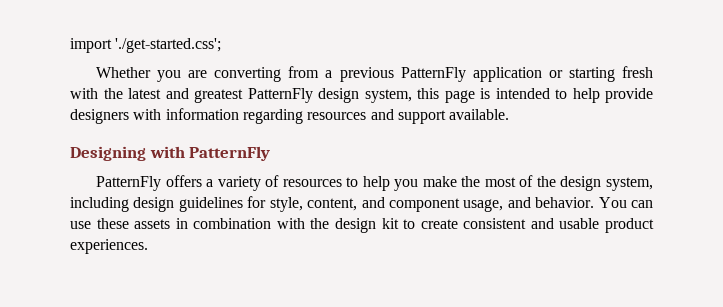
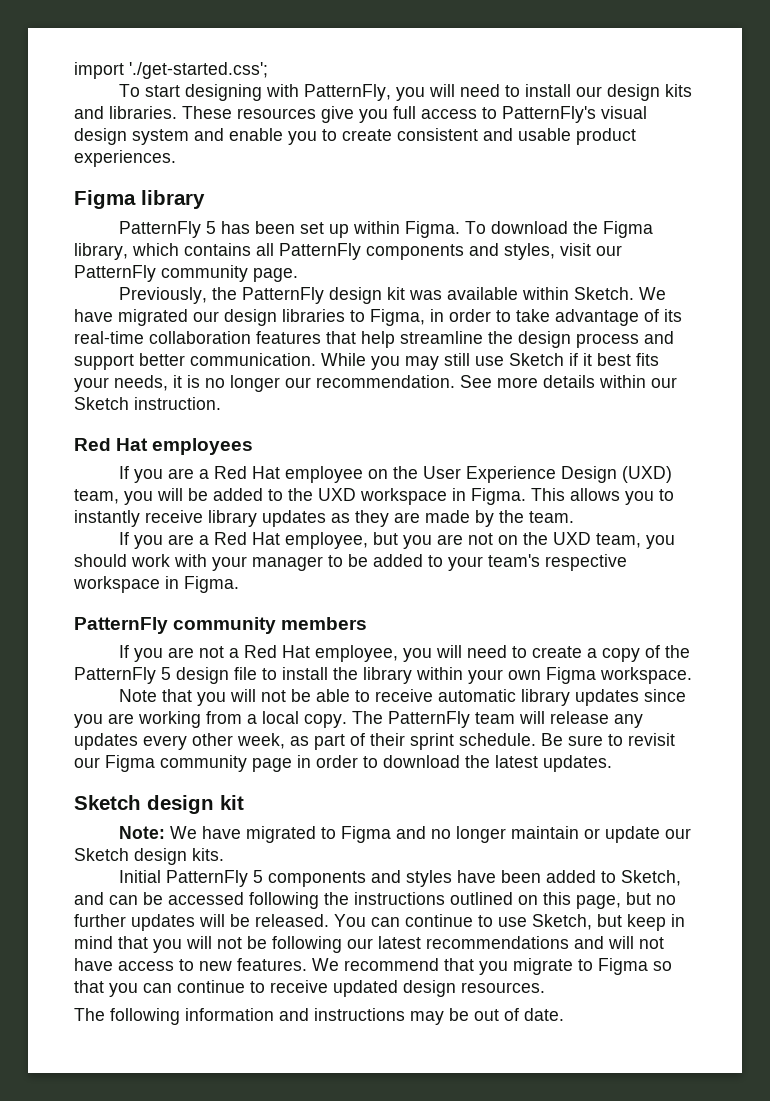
[95,66,653,82] [70,88,653,103] [70,108,510,124] [70,146,271,161] [95,175,653,191] [70,196,653,212] [70,218,399,233] Whether you are converting from a previous PatternFly application or starting fresh with the latest and greatest PatternFly design system, this page is intended to help provide designers with information regarding resources and support available. // Designing with PatternFly // PatternFly offers a variety of resources to help you make the most of the design system, including design guidelines for style, content, and component usage, and behavior. You can use these assets in combination with the design kit -> [119,84,693,101] [74,106,647,123] [74,128,317,145] To start designing with PatternFly, you will need to install our design kits and libraries. These resources give you full access to PatternFly's visual design system and enable you
(148, 246) none -> [74,190,205,209] [119,221,654,238] [74,243,622,260] [74,265,298,282] [119,287,667,304] [74,309,682,326] [74,331,674,348] [74,353,659,370] [74,375,677,392] [74,397,221,410] [74,438,254,455] [119,466,673,483] [74,488,674,505] [74,510,574,527] [119,532,676,549] [74,554,627,571] [73,576,239,593] [74,617,368,634] [119,645,691,662] [74,667,692,684] [119,689,687,706] [74,711,643,728] [74,733,675,750] [74,755,612,772] [74,795,244,814] [119,826,692,843] [74,848,224,865] [119,870,682,887] [74,892,676,909] [74,914,685,931] [74,936,664,953] [74,958,672,975] [74,980,545,997] [74,1008,564,1025] // Figma library // PatternFly 5 has been set up within Figma. To download the Figma library, which contains all PatternFly components and styles, visit our PatternFly community page. // Previously, the PatternFly design kit was available within Sketch. We have migrated our design libraries to Figma, in order to take advantage of its real-time collaboration features that help streamline the design process and support better communication. While you may still use Sketch if it best fits your needs, it is no longer our recommendation. See more details within our Sketch instruction. // Red Hat employees // If you are a Red Hat employee on the User Experience Design (UXD) team, you will be added to the UXD workspace in Figma. This allows you to instantly receive library updates as they are made by the team. // If you are a Red Hat employee, but you are not on the UXD team, you should work with your manager to be added to your team's respective workspace in Figma. // PatternFly community members // If you are not a Red Hat employee, you will need to create a copy of the PatternFly 5 design file to install the library within your own Figma workspace. // Note that you will not be able to receive automatic library updates since you are working from a local copy. The PatternFly team will release any updates every other week, as part of their sprint schedule. Be sure to revisit our Figma community page in order to download the latest updates. // Sketch design kit // Note: We have migrated to Figma and no longer maintain or update our Sketch design kits. // Initial PatternFly 5 components and styles have been added to Sketch, and can be accessed following the instructions outlined on this page, but no further updates will be released. You can continue to use Sketch, but keep in mind that you will not be following our latest recommendations and will not have access to new features. We recommend that you migrate to Figma so that you can continue to receive updated design resources. // The following information and instructions may be out of date.

